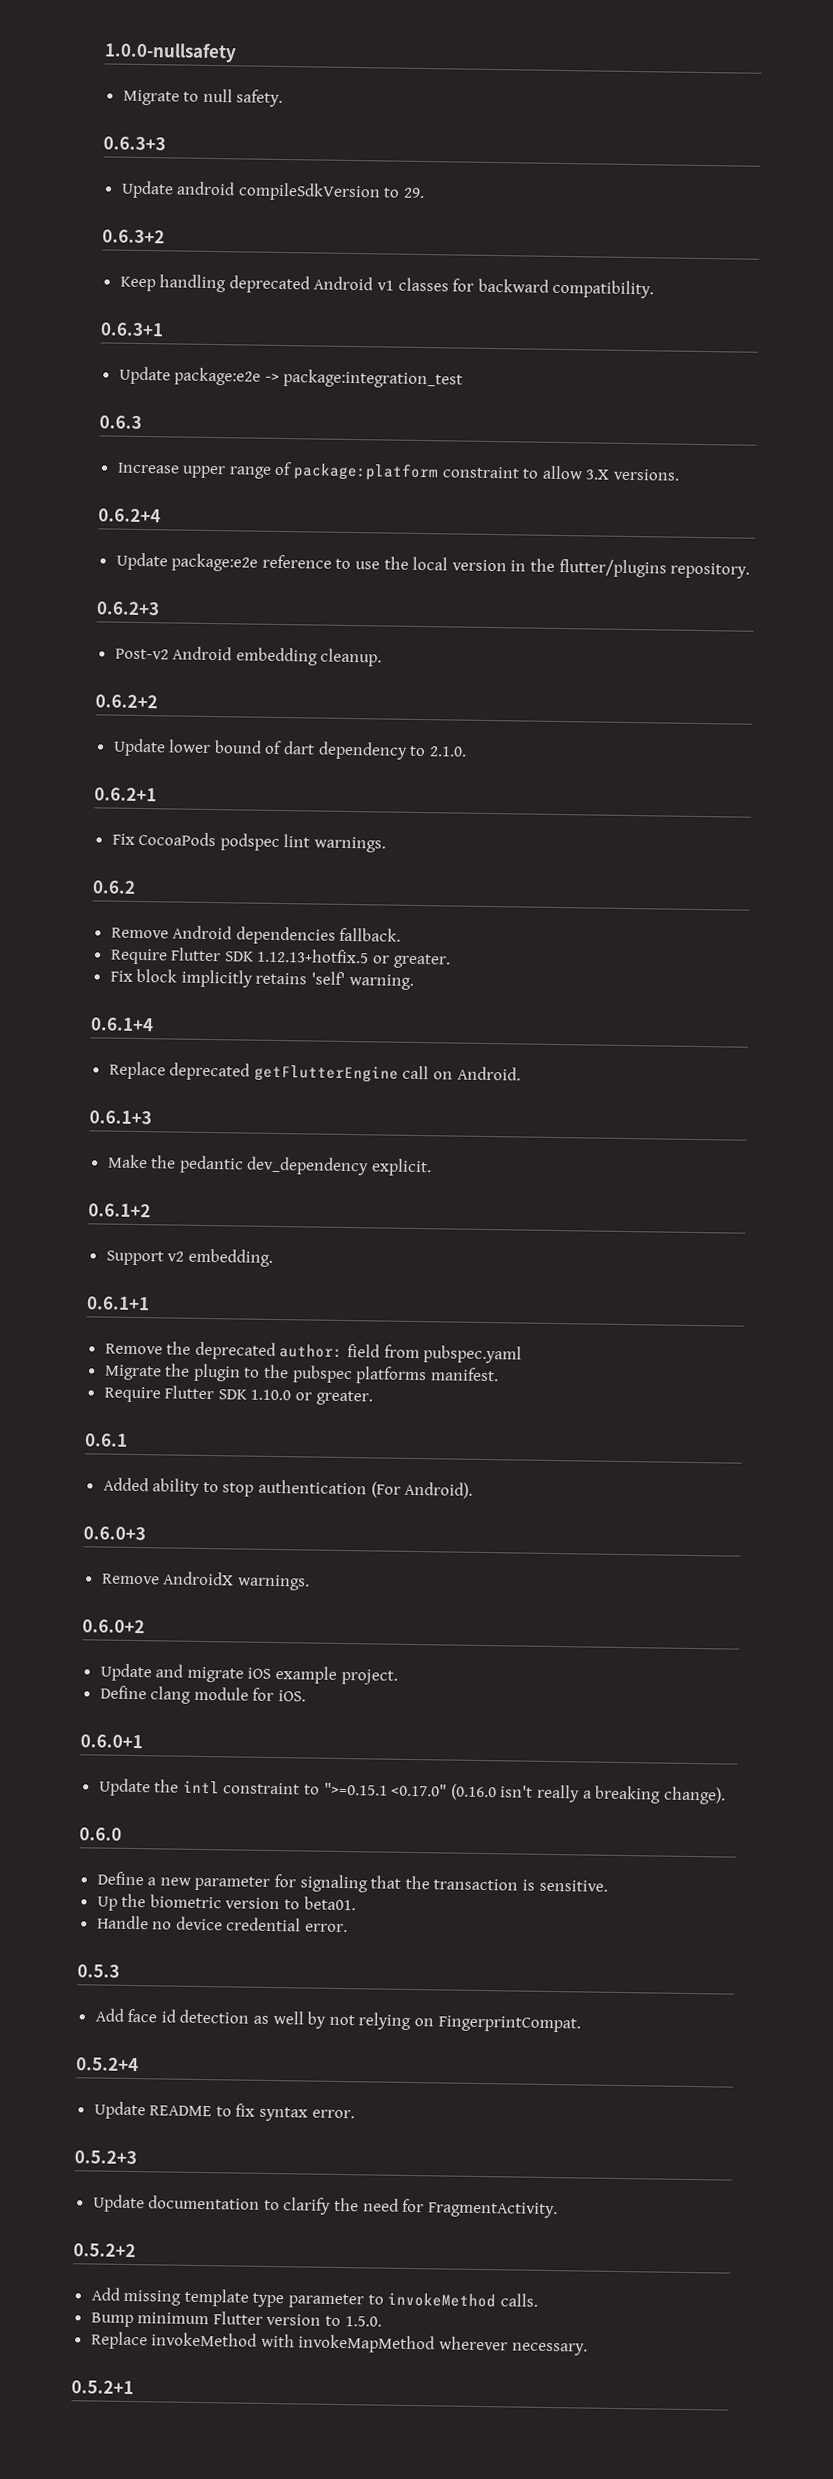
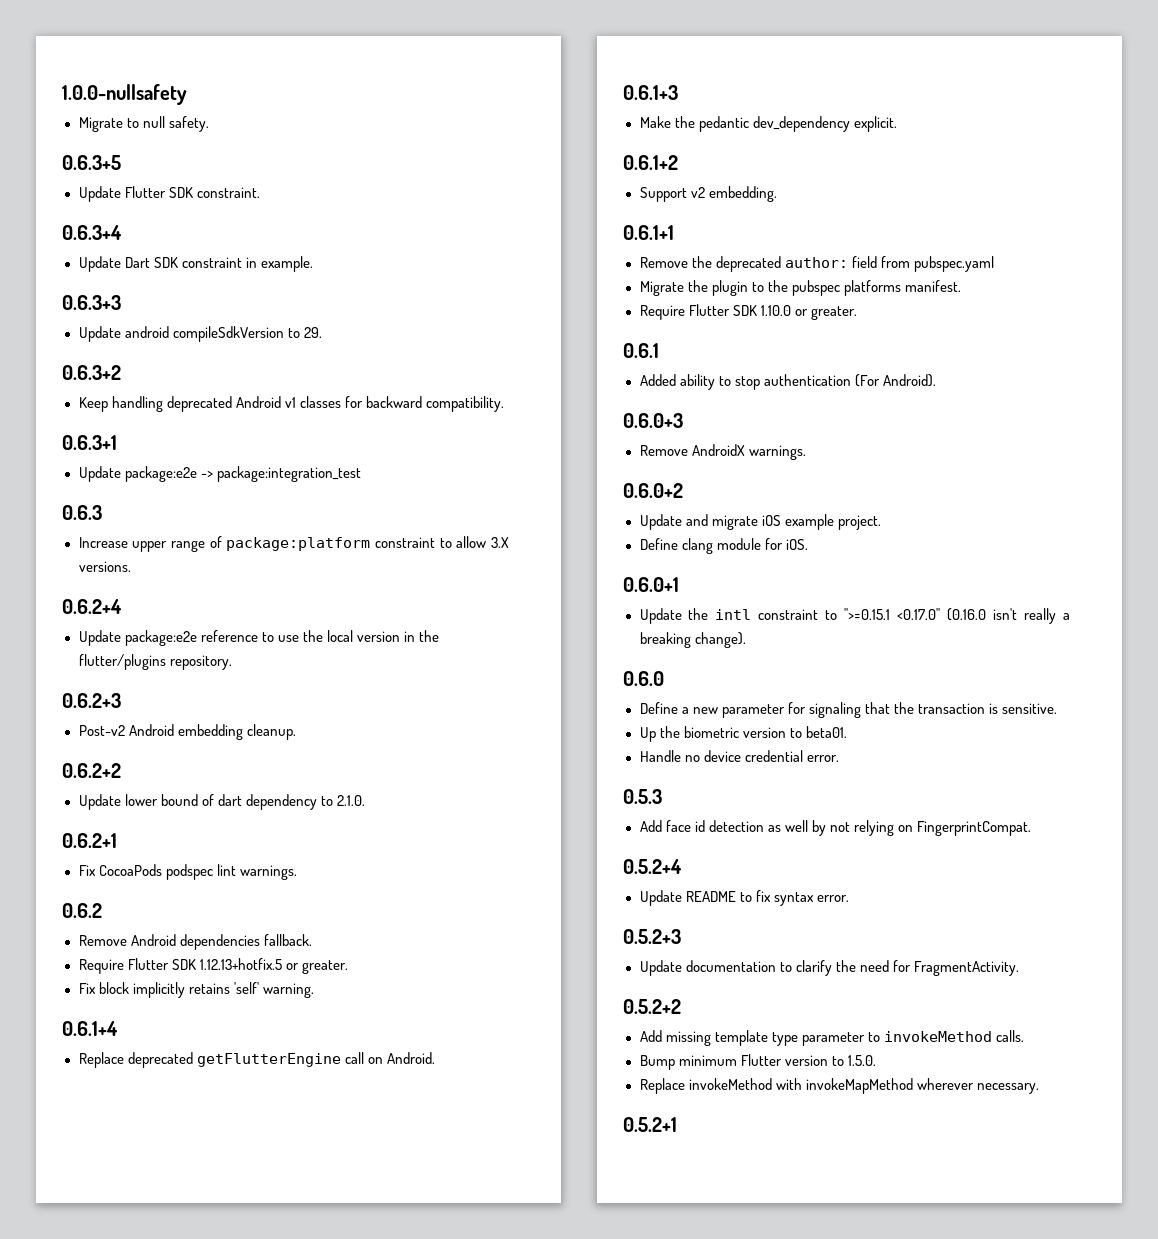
(284, 98) none -> [62,155,121,170] [78,186,260,202] [62,225,122,240] [78,256,313,272] // 0.6.3+5 // Update Flutter SDK constraint. // 0.6.3+4 // Update Dart SDK constraint in example.

